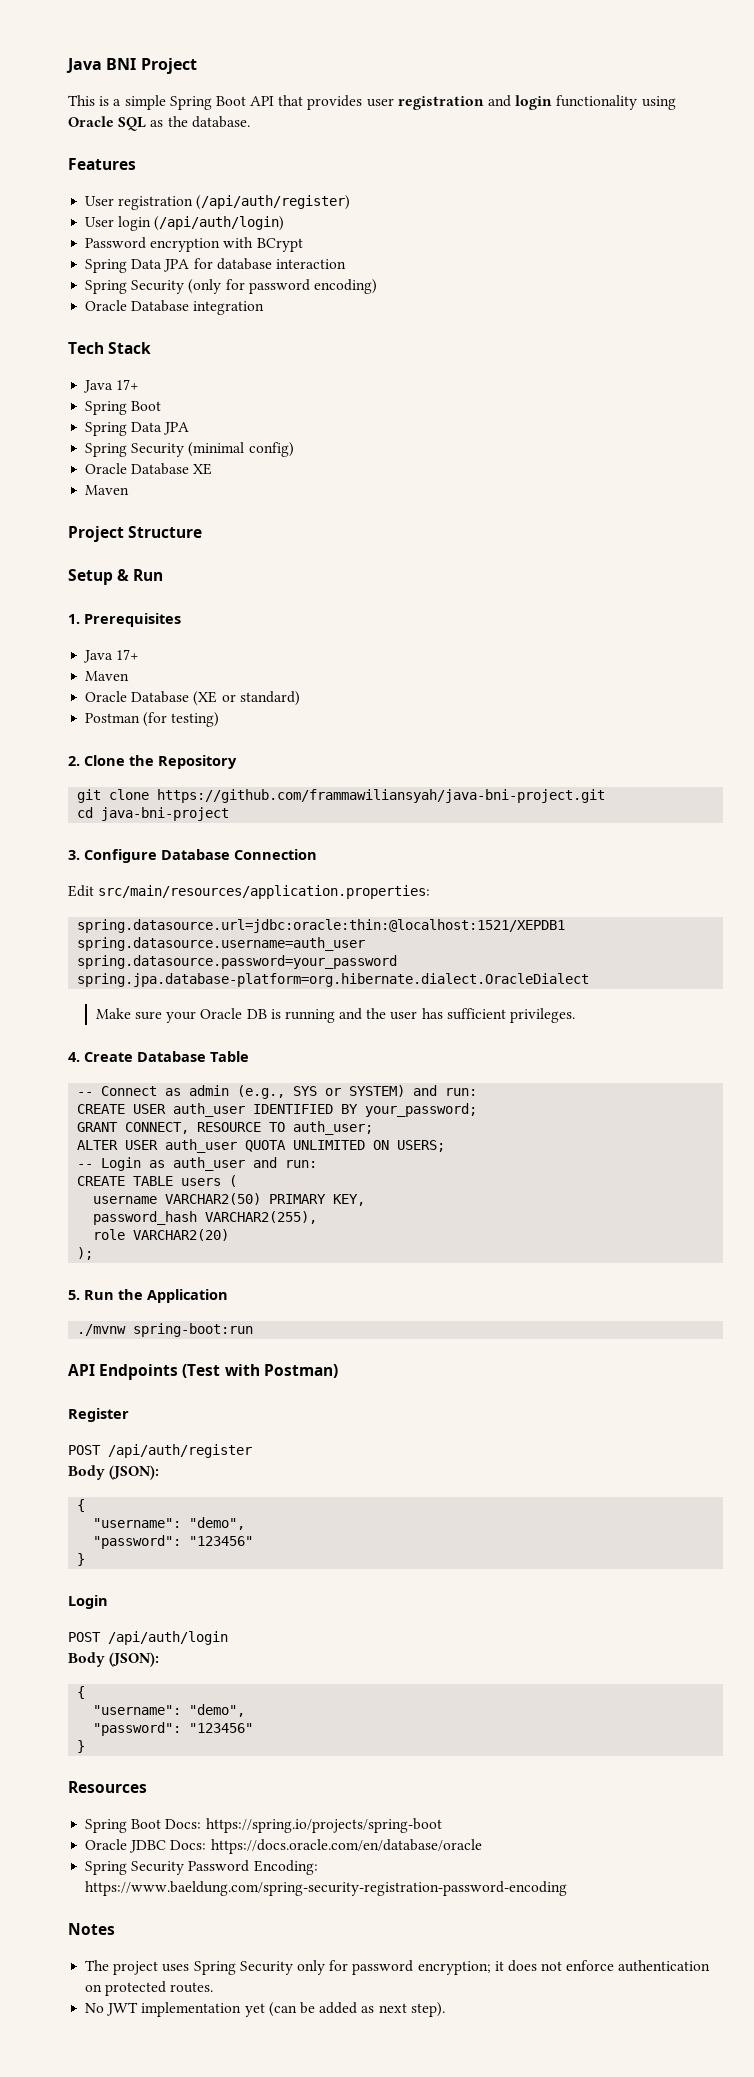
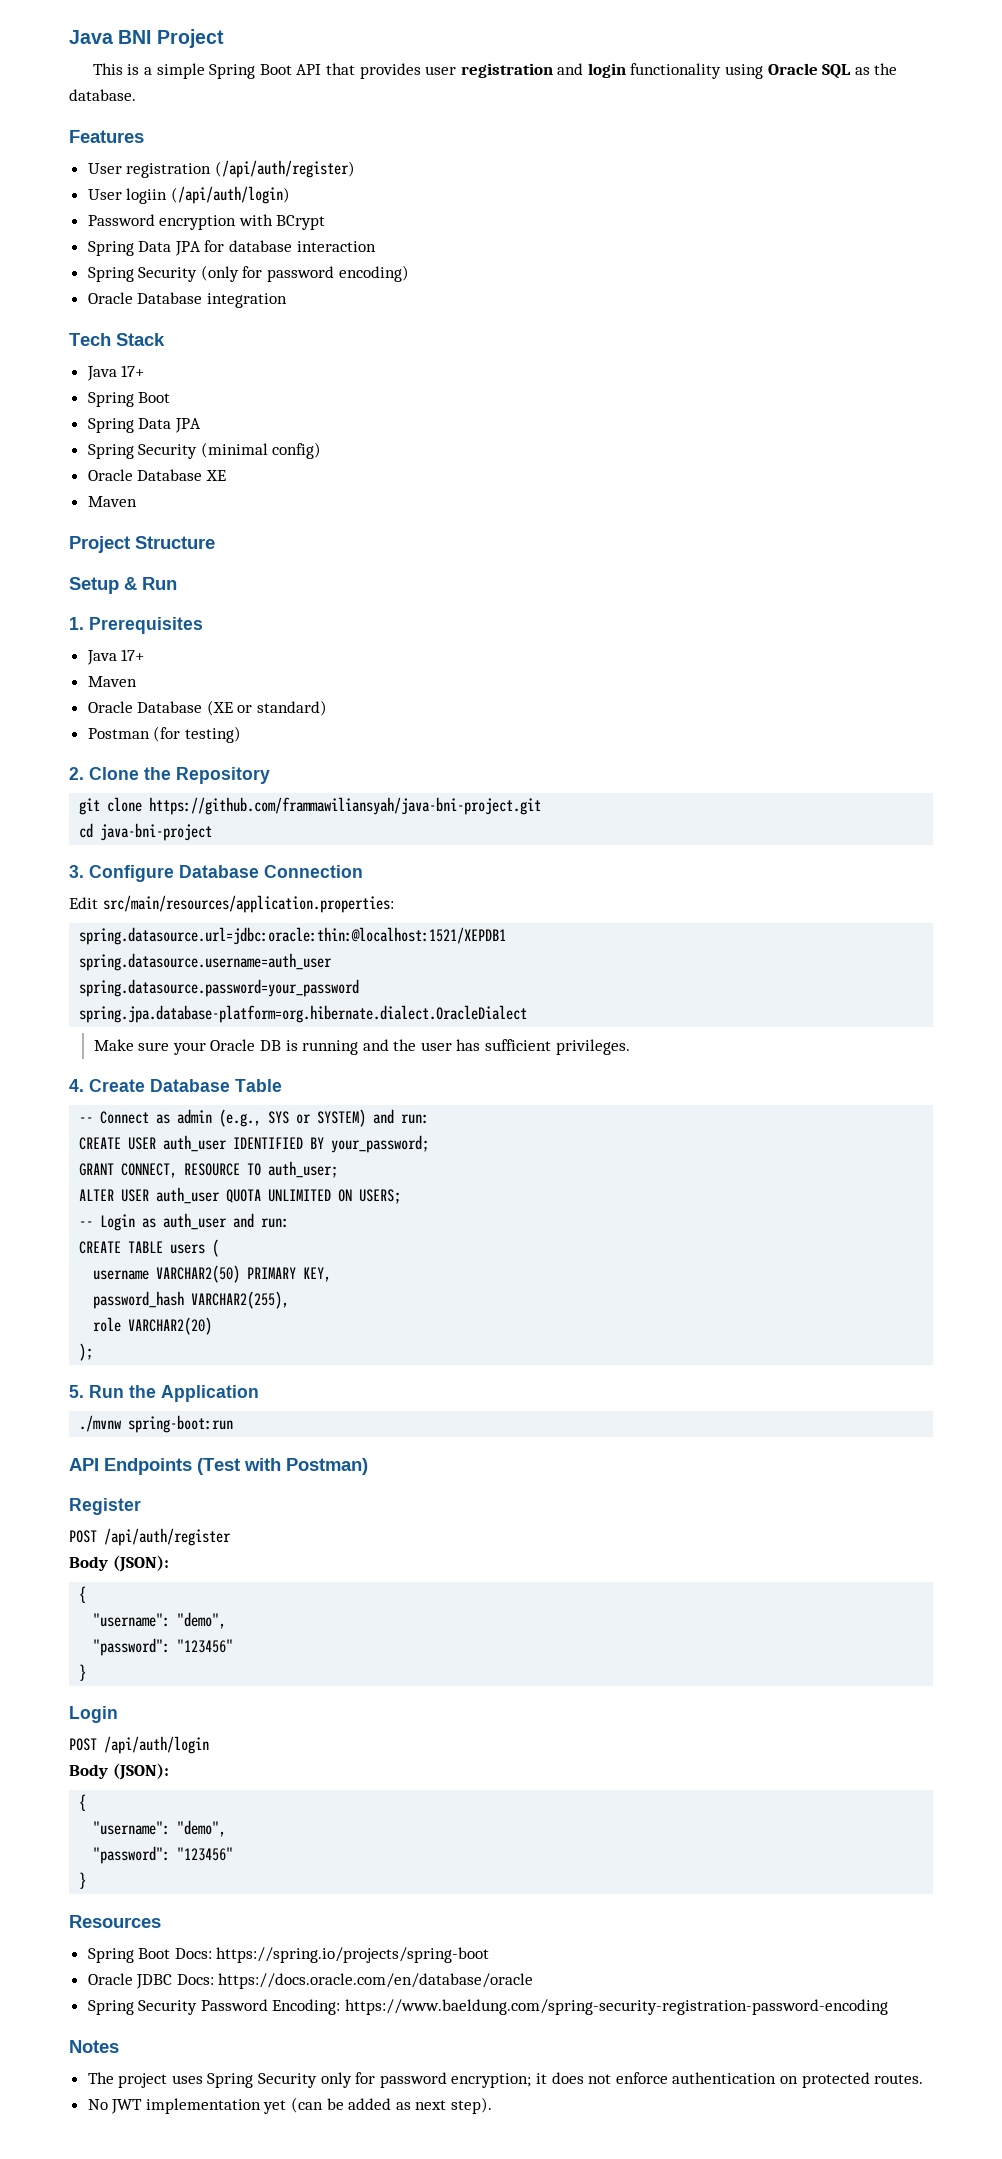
[118,216,152,231] login -> [126,188,168,204] logiin

